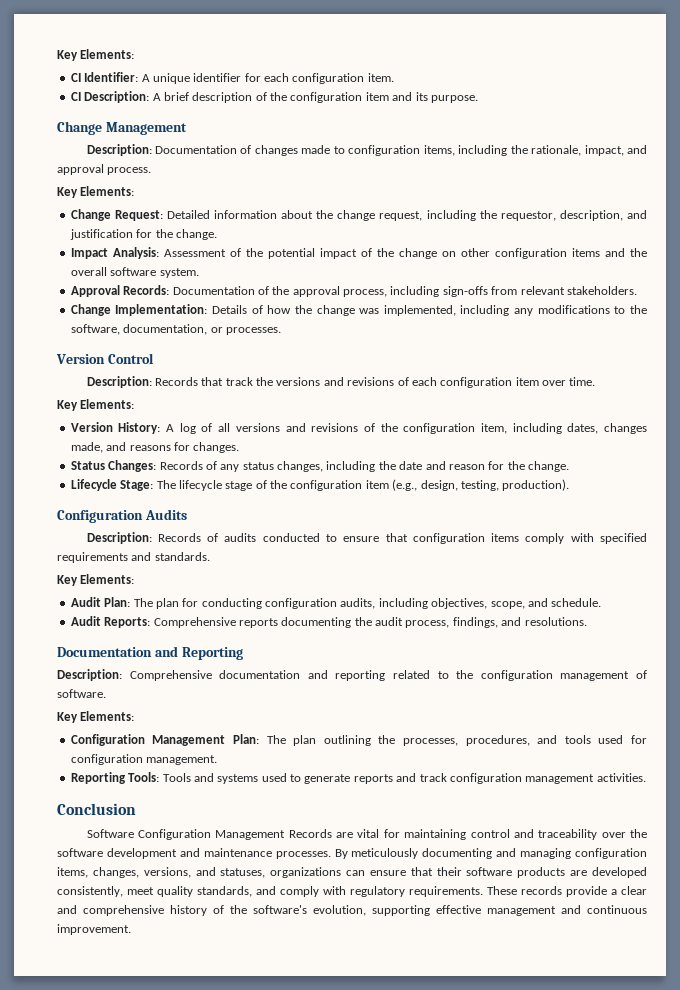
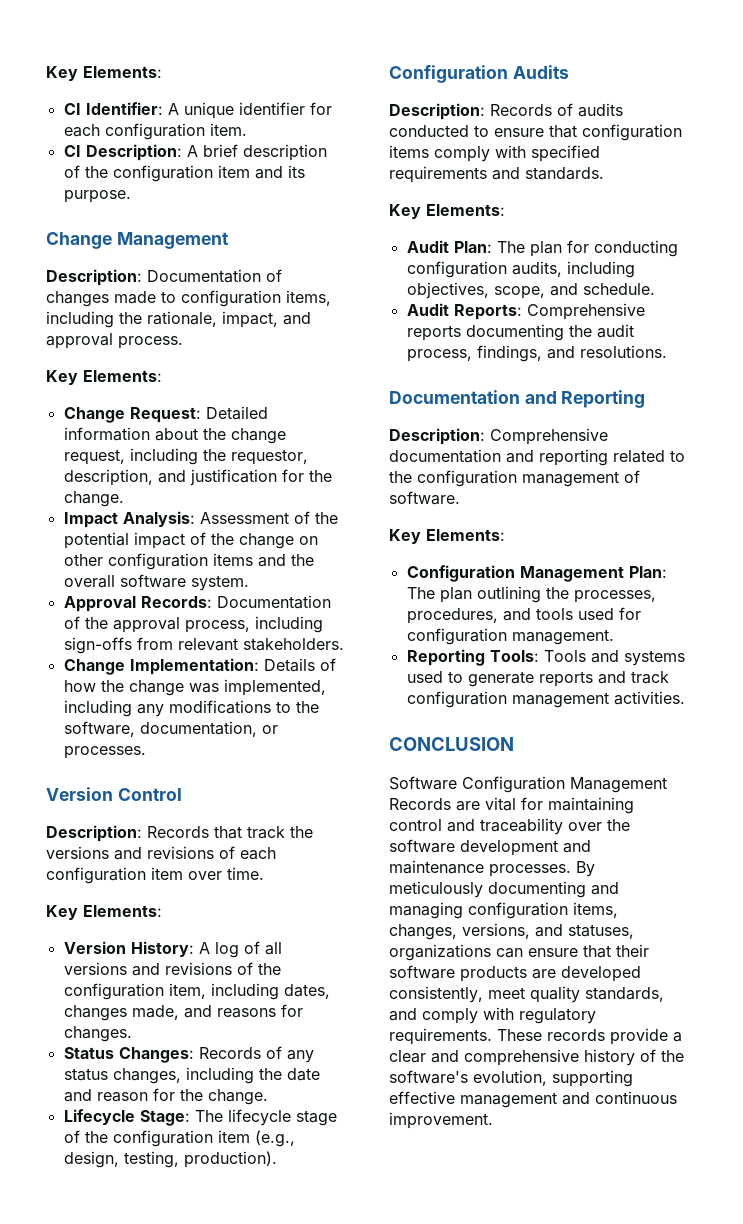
[57,803,136,815] Conclusion -> [389,737,514,751] CONCLUSION

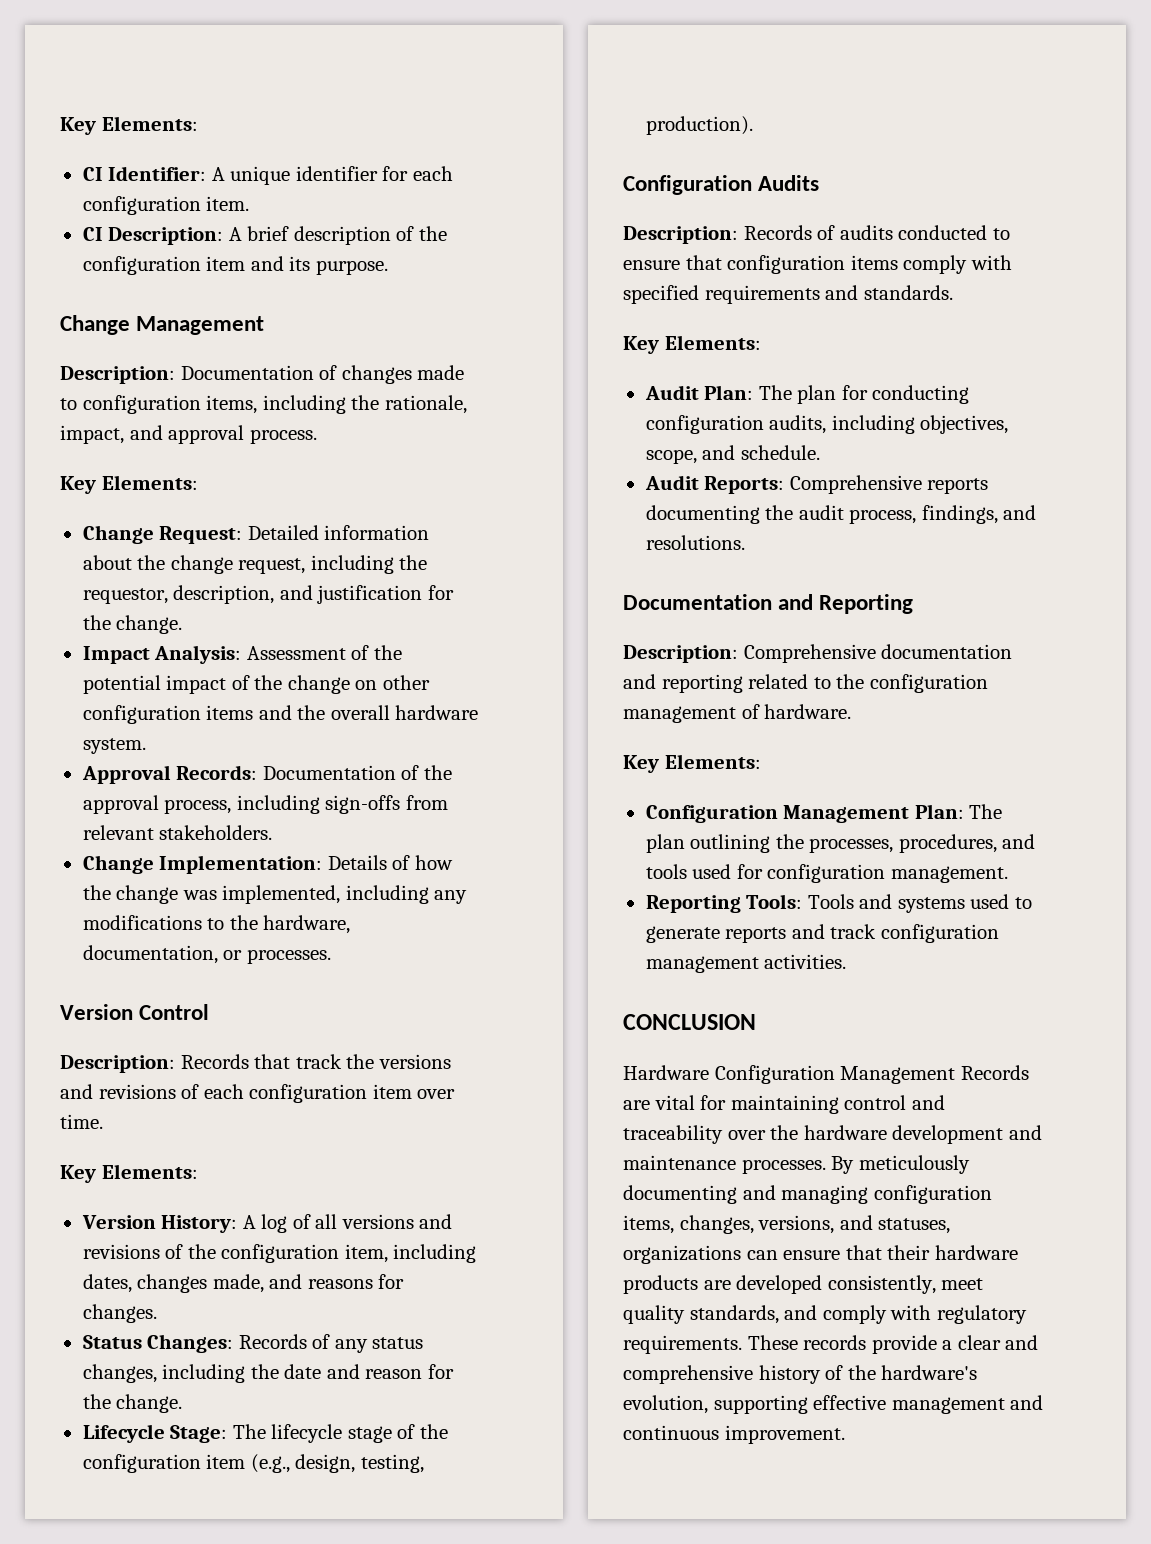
[119,574,186,588] software -> [395,705,479,720] hardware
[63,721,135,737] software, -> [263,915,351,934] hardware,
[389,491,460,505] software. -> [764,704,852,719] hardware.
[389,776,457,790] Software -> [623,1065,709,1080] Hardware
[389,839,455,853] software -> [803,1125,887,1140] hardware
[389,965,455,979] software -> [934,1245,1018,1260] hardware
[389,1070,468,1084] software's -> [881,1365,978,1380] hardware's

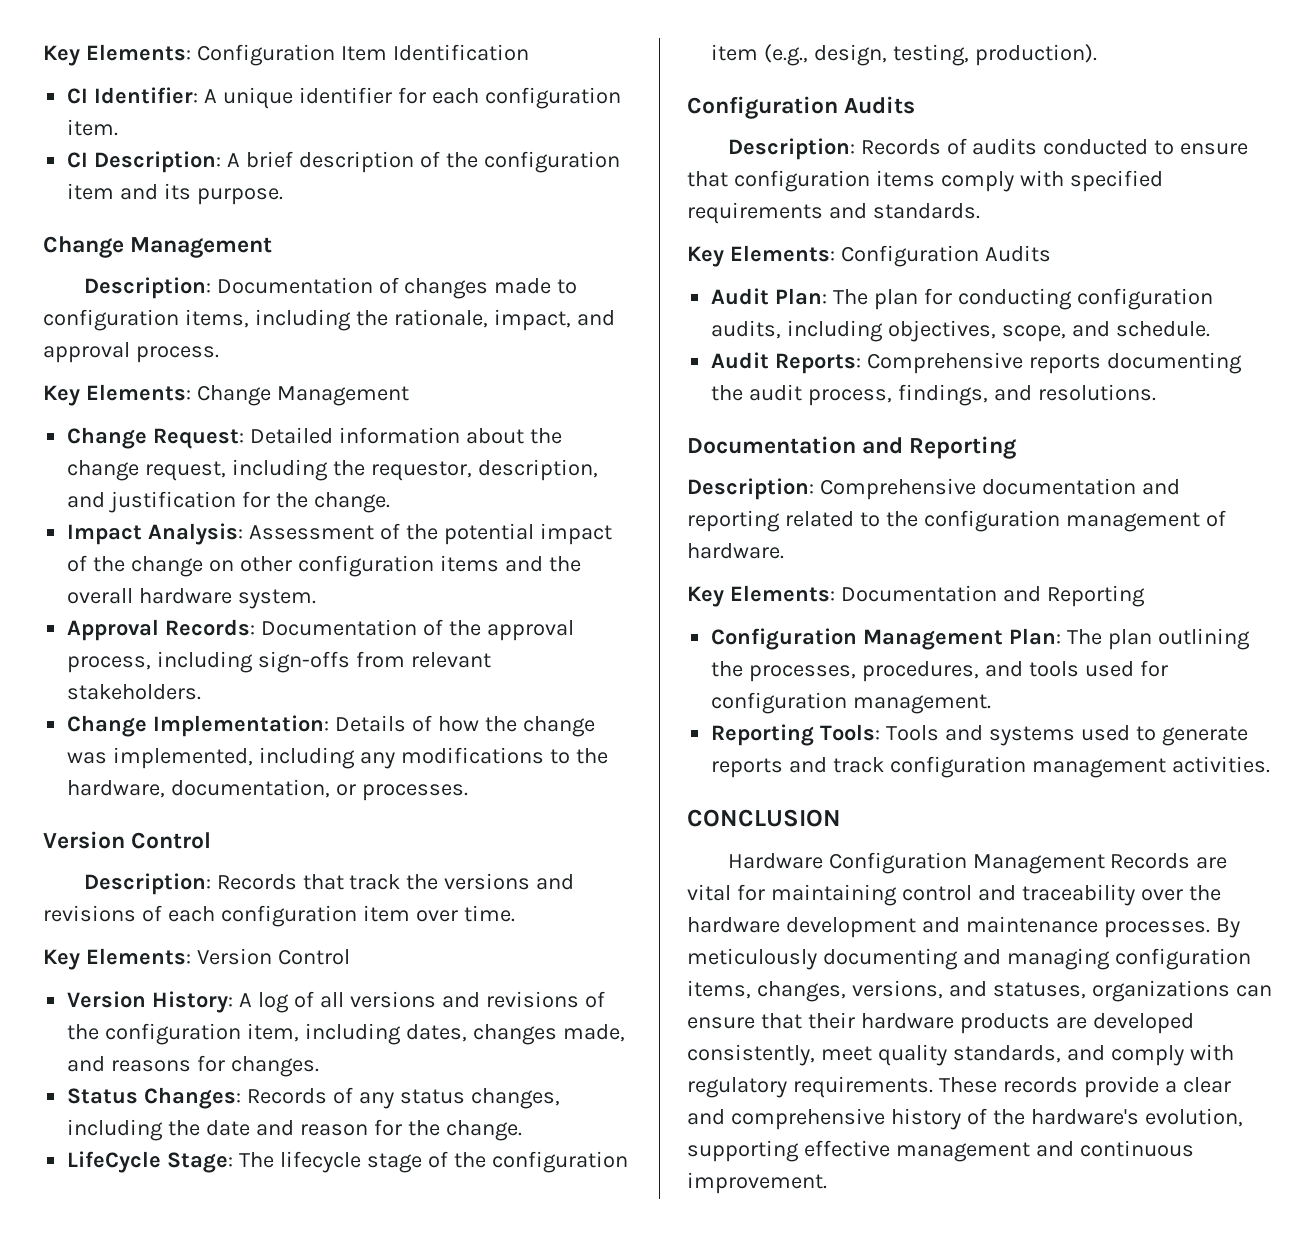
[60,116,198,135] Key Elements: -> [43,44,529,66] Key Elements: Configuration Item Identification
(198, 482) none -> [196,385,409,406] Change Management
(198, 1171) none -> [196,948,350,965] Version Control
[82,1424,165,1443] Lifecycle -> [67,1151,162,1173] LifeCycle
(761, 342) none -> [840,245,1051,267] Configuration Audits
(761, 761) none -> [840,585,1145,607] Documentation and Reporting

